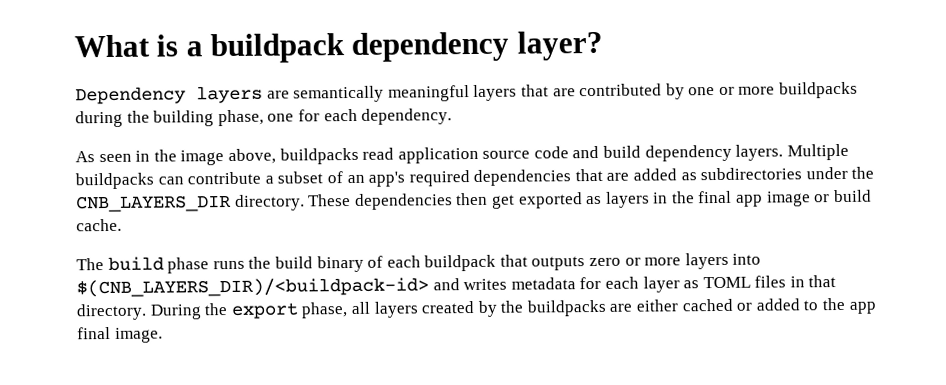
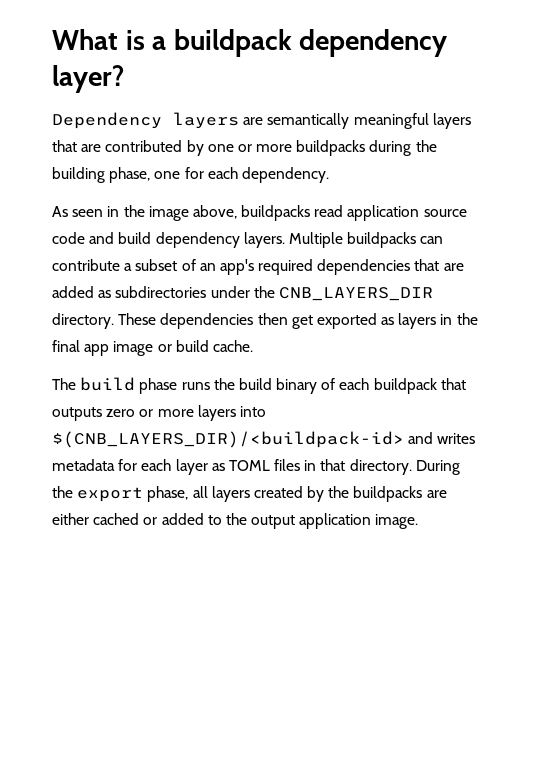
[848,301,877,314] [77,326,111,340] app final -> [251,513,372,529] output application

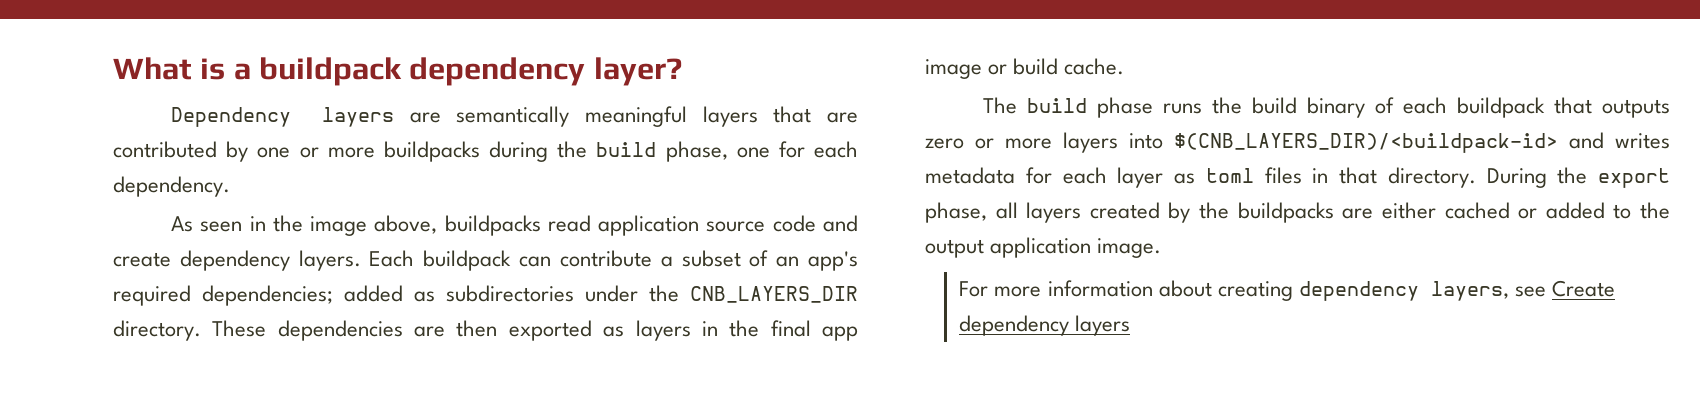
[52,167,105,183] building -> [596,142,657,157] build
[118,232,152,244] build -> [113,252,171,267] create
[288,232,417,248] Multiple buildpacks -> [369,250,512,271] Each buildpack
[317,259,464,275] dependencies that are -> [202,285,333,306] dependencies;
[257,313,313,329] then get -> [414,320,498,337] are then
[228,460,270,471] TOML -> [1205,168,1254,183] toml
(419, 521) none -> [959,280,1615,301] [959,315,1131,336] // For more information about creating dependency layers, see Create dependency layers

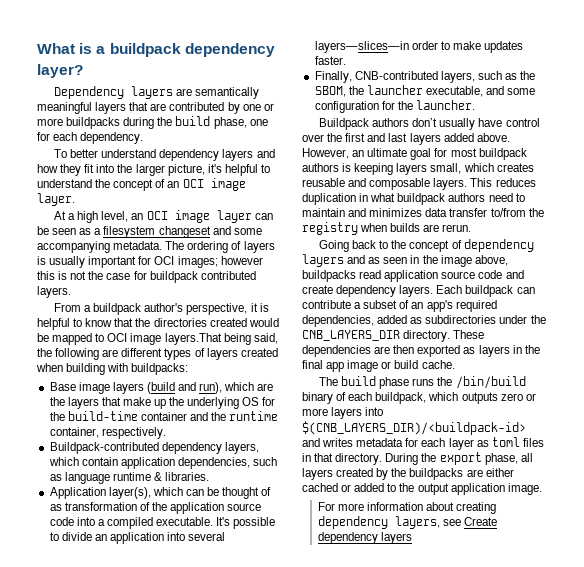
[171,216,194,232] As -> [54,149,275,161] [37,164,270,176] [37,178,246,191] [37,193,75,206] [54,210,273,223] [37,226,262,238] [37,241,275,253] [37,256,263,268] [37,271,256,283] [37,286,71,298] [54,303,269,315] [37,318,279,330] [37,333,278,345] [37,348,278,360] [36,363,189,375] [49,382,274,394] [49,397,276,409] [49,411,279,421] [49,427,166,439] [49,442,259,454] [48,457,278,469] [49,472,210,484] [49,487,272,499] [49,502,262,514] [49,517,276,529] [49,532,226,544] [314,41,524,53] [314,56,346,65] [314,71,536,83] [314,85,536,97] [314,100,475,113] [319,118,540,130] [302,133,510,145] [302,148,527,160] [302,163,534,175] [302,178,536,190] [302,193,525,205] [302,208,544,217] [302,222,472,235] [319,239,534,252] [302,254,381,267] To better understand dependency layers and how they fit into the larger picture, it's helpful to understand the concept of an OCI image layer. // At a high level, an OCI image layer can be seen as a filesystem changeset and some accompanying metadata. The ordering of layers is usually important for OCI images; however this is not the case for buildpack contributed layers. // From a buildpack author's perspective, it is helpful to know that the directories created would be mapped to OCI image layers.That being said, the following are different types of layers created when building with buildpacks: // Base image layers (build and run), which are the layers that make up the underlying OS for the build-time container and the runtime container, respectively. // Buildpack-contributed dependency layers, which contain application dependencies, such as language runtime & libraries. // Application layer(s), which can be thought of as transformation of the application source code into a compiled executable. It's possible to divide an application into several layers—slices—in order to make updates faster. // Finally, CNB-contributed layers, such as the SBOM, the launcher executable, and some configuration for the launcher. // Buildpack authors don’t usually have control over the first and last layers added above. However, an ultimate goal for most buildpack authors is keeping layers small, which creates reusable and composable layers. This reduces duplication in what buildpack authors need to maintain and minimizes data transfer to/from the registry when builds are rerun. // Going back to the concept of dependency layers and as
[202,285,333,306] dependencies; -> [302,315,374,327] dependencies,
[1252,97,1298,114] build -> [455,376,526,389] /bin/build
[1457,97,1593,118] buildpack that -> [375,392,459,404] buildpack, which

